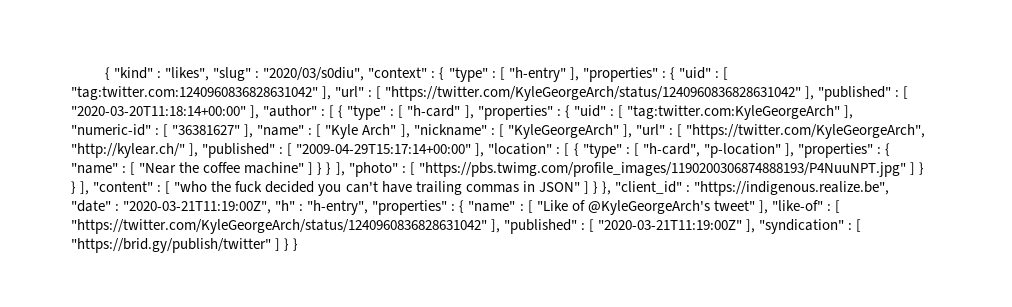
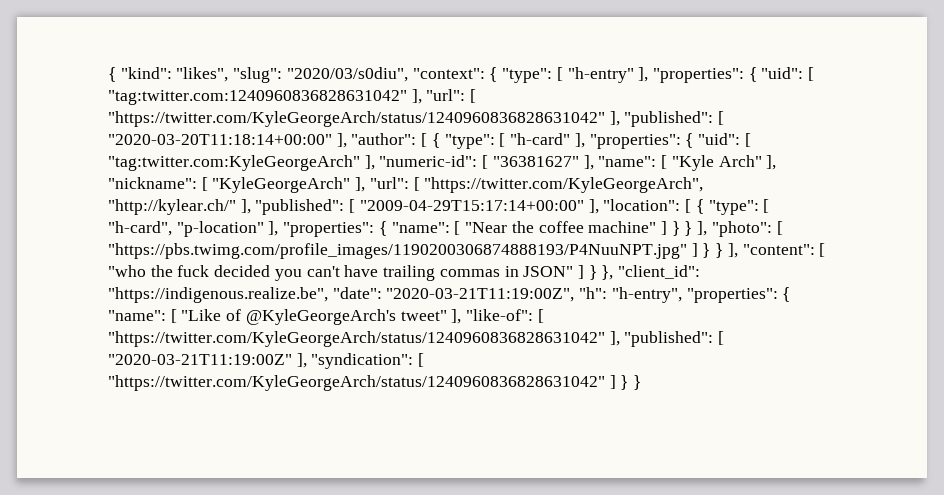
[105,67,719,82] { "kind" : "likes", "slug" : "2020/03/s0diu", "context" : { "type" : [ "h-entry" ], "properties" : { "uid" : -> [108,67,804,83] { "kind": "likes", "slug": "2020/03/s0diu", "context": { "type": [ "h-entry" ], "properties": { "uid":
[335,86,900,101] "url" : [ "https://twitter.com/KyleGeorgeArch/status/1240960836828631042" ], "published" : -> [426,89,477,103] [108,111,714,127] "url": [ "https://twitter.com/KyleGeorgeArch/status/1240960836828631042" ], "published":
[263,105,614,120] "author" : [ { "type" : [ "h-card" ], "properties" : { "uid" : -> [351,133,740,149] "author": [ { "type": [ "h-card" ], "properties": { "uid":
[71,124,160,136] "numeric-id" : -> [379,155,478,167] "numeric-id":
[257,125,313,136] "name" : -> [598,156,657,167] "name":
[413,124,495,136] "nickname" : -> [108,177,197,189] "nickname":
[635,124,673,135] "url" : -> [369,177,409,189] "url":
[202,143,284,158] "published" : -> [255,199,345,215] "published":
[488,143,890,158] [71,163,127,174] "location" : [ { "type" : [ "h-card", "p-location" ], "properties" : { "name" : -> [603,199,770,215] [108,221,450,237] "location": [ { "type": [ "h-card", "p-location" ], "properties": { "name":
[348,162,406,177] "photo" : -> [711,221,772,237] "photo":
[93,181,162,192] "content" : -> [742,244,815,255] "content":
[614,181,890,196] [71,200,524,215] "client_id" : "https://indigenous.realize.be", "date" : "2020-03-21T11:19:00Z", "h" : "h-entry", "properties" : { "name" : -> [618,265,701,279] [108,287,791,303] [108,310,166,321] "client_id": "https://indigenous.realize.be", "date": "2020-03-21T11:19:00Z", "h": "h-entry", "properties": { "name":
[771,200,840,213] [71,219,586,234] "like-of" : [ "https://twitter.com/KyleGeorgeArch/status/1240960836828631042" ], "published" : -> [466,309,544,323] [108,331,714,347] "like-of": [ "https://twitter.com/KyleGeorgeArch/status/1240960836828631042" ], "published":
[759,219,862,234] [71,238,271,253] "syndication" : [ "https://brid.gy/publish/twitter" -> [311,353,425,369] [108,375,605,391] "syndication": [ "https://twitter.com/KyleGeorgeArch/status/1240960836828631042"

